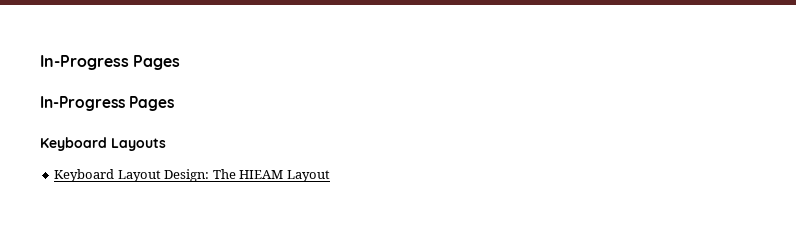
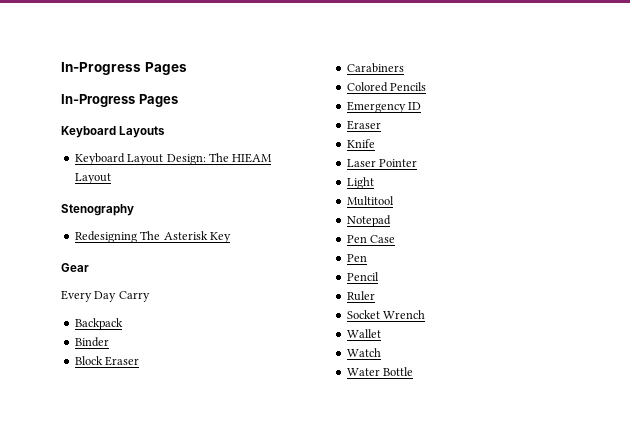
(330, 176) none -> [61,204,134,216] [74,231,231,243] [61,263,89,272] [61,290,150,302] [74,318,123,330] [74,337,109,347] [74,356,140,366] [346,63,404,73] [346,82,427,92] [346,101,422,113] [346,120,381,130] [346,139,375,148] [346,159,418,167] [346,177,374,189] [346,196,394,206] [346,215,391,227] [346,235,396,243] [346,254,367,262] [346,272,379,281] [346,291,375,301] [346,310,426,319] [346,329,381,338] [346,348,381,357] [346,367,414,376] // Stenography // Redesigning The Asterisk Key // Gear // Every Day Carry // Backpack // Binder // Block Eraser // Carabiners // Colored Pencils // Emergency ID // Eraser // Knife // Laser Pointer // Light // Multitool // Notepad // Pen Case // Pen // Pencil // Ruler // Socket Wrench // Wallet // Watch // Water Bottle

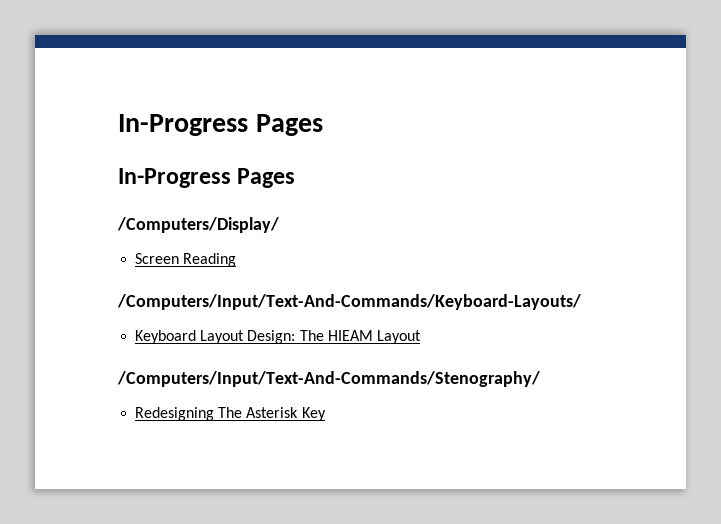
[61,126,166,138] Keyboard Layouts -> [117,217,279,233] [135,253,237,267] [117,294,581,310] /Computers/Display/ // Screen Reading // /Computers/Input/Text-And-Commands/Keyboard-Layouts/
[61,204,134,216] Stenography -> [117,371,540,387] /Computers/Input/Text-And-Commands/Stenography/
[61,263,89,272] [61,290,150,302] [74,318,123,330] [74,337,109,347] [74,356,140,366] [346,63,404,73] [346,82,427,92] [346,101,422,113] [346,120,381,130] [346,139,375,148] [346,159,418,167] [346,177,374,189] [346,196,394,206] [346,215,391,227] [346,235,396,243] [346,254,367,262] [346,272,379,281] [346,291,375,301] [346,310,426,319] [346,329,381,338] [346,348,381,357] [346,367,414,376] // Gear // Every Day Carry // Backpack // Binder // Block Eraser // Carabiners // Colored Pencils // Emergency ID // Eraser // Knife // Laser Pointer // Light // Multitool // Notepad // Pen Case // Pen // Pencil // Ruler // Socket Wrench // Wallet // Watch // Water Bottle -> (326, 414) none

